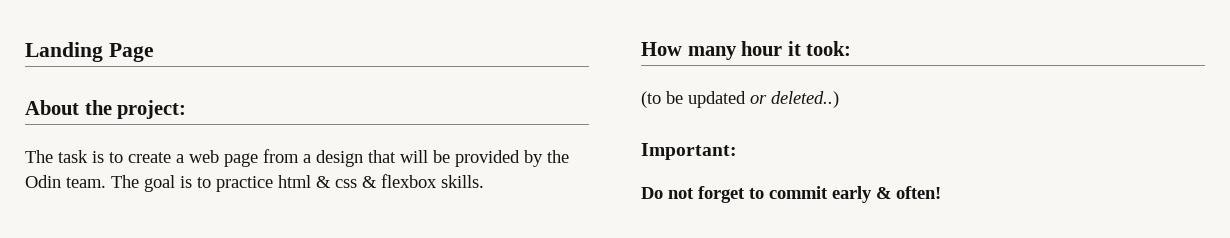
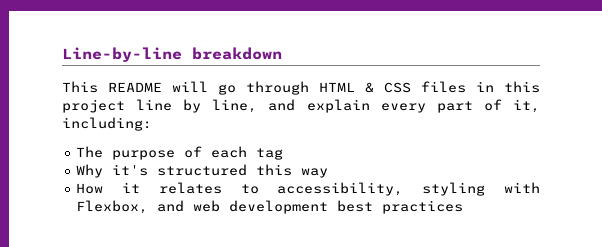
[25,42,154,62] [25,100,187,119] [25,149,569,167] [25,174,484,192] [641,41,852,60] [641,91,839,108] [641,143,737,160] [641,186,941,203] Landing Page // About the project: // The task is to create a web page from a design that will be provided by the Odin team. The goal is to practice html & css & flexbox skills. // How many hour it took: // (to be updated or deleted..) // Important: // Do not forget to commit early & often! -> [62,47,282,62] [62,81,540,95] [62,99,540,113] [62,117,152,131] [76,146,284,160] [76,164,329,178] [76,182,540,196] [76,200,464,214] Line-by-line breakdown // This README will go through HTML & CSS files in this project line by line, and explain every part of it, including: // The purpose of each tag // Why it's structured this way // How it relates to accessibility, styling with Flexbox, and web development best practices

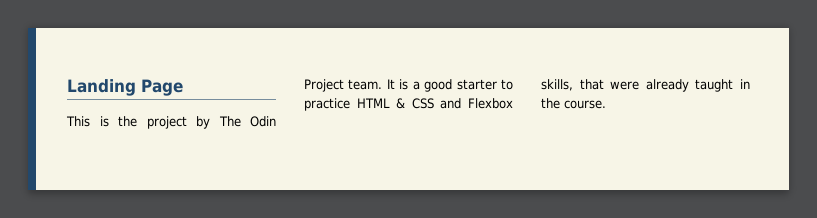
[62,47,282,62] Line-by-line breakdown -> [67,79,183,96] Landing Page
[108,81,540,95] [62,99,540,113] [62,117,152,131] [76,146,284,160] [76,164,329,178] [76,182,540,196] [76,200,464,214] README will go through HTML & CSS files in this project line by line, and explain every part of it, including: // The purpose of each tag // Why it's structured this way // How it relates to accessibility, styling with Flexbox, and web development best practices -> [99,116,276,129] [304,79,513,92] [304,98,513,111] [541,79,750,92] [541,98,606,109] is the project by The Odin Project team. It is a good starter to practice HTML & CSS and Flexbox skills, that were already taught in the course.

